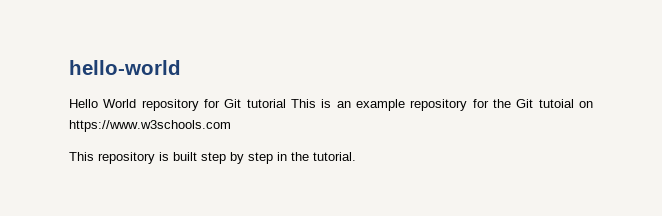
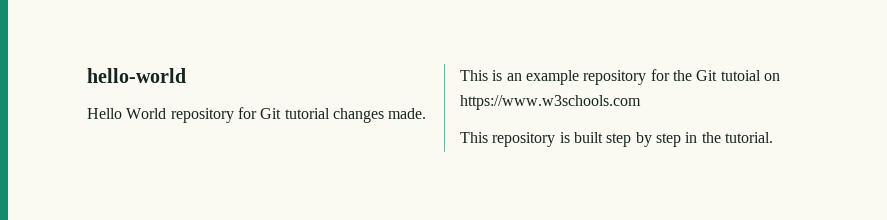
(286, 103) none -> [332,108,427,123] changes made.

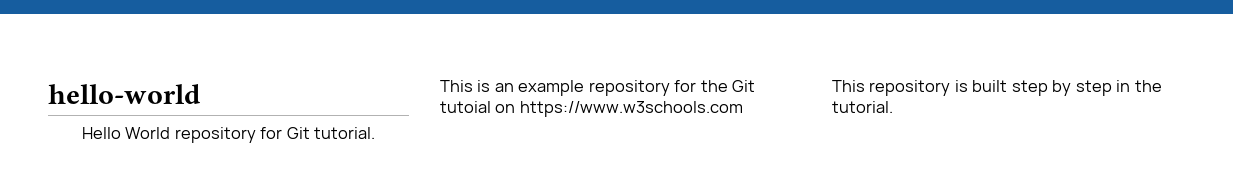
[284,108,427,123] tutorial changes made. -> [314,127,376,139] tutorial.

